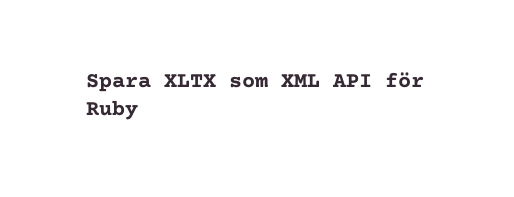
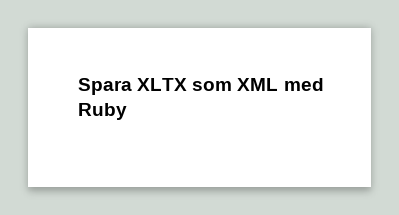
[332,72,424,88] API för -> [283,78,324,91] med

